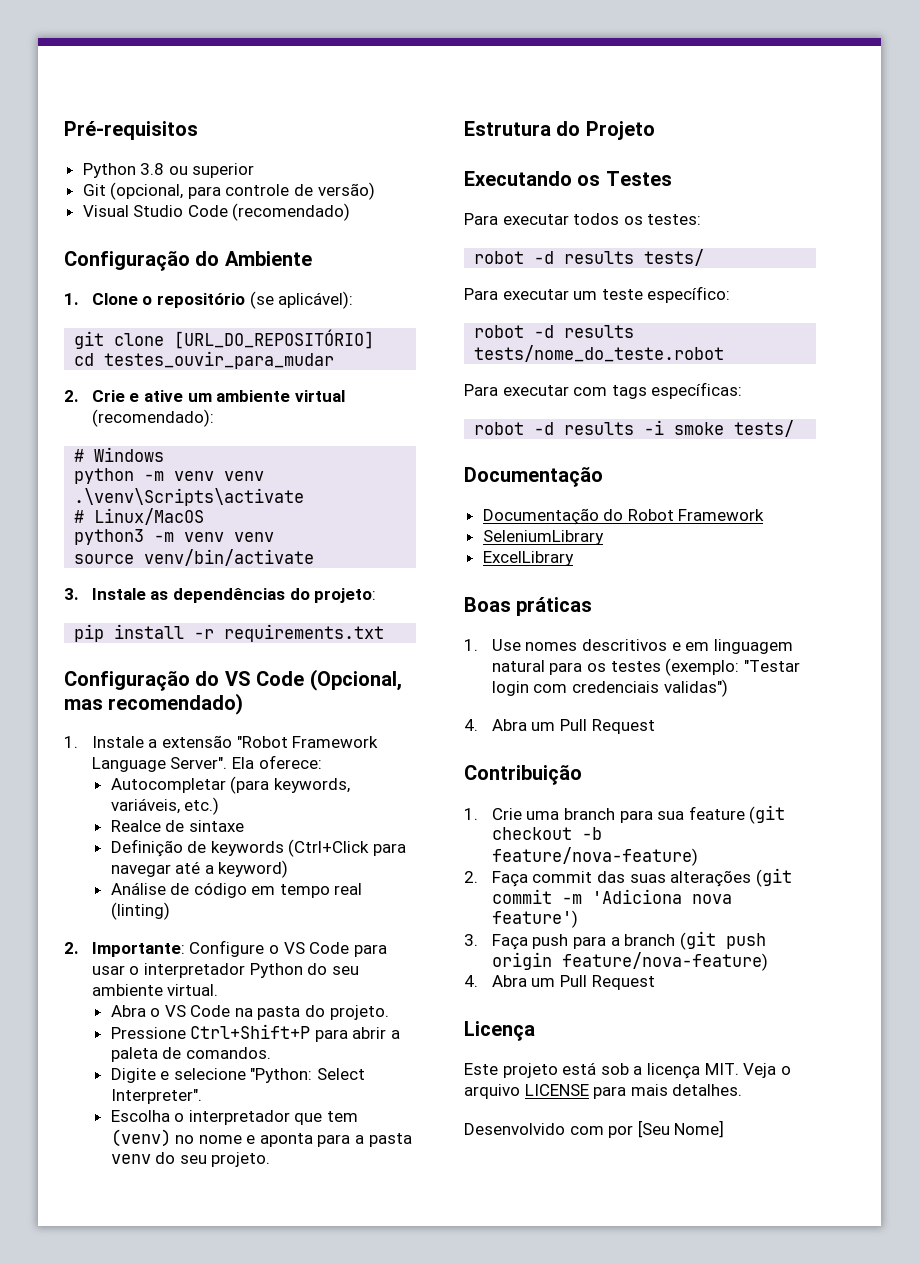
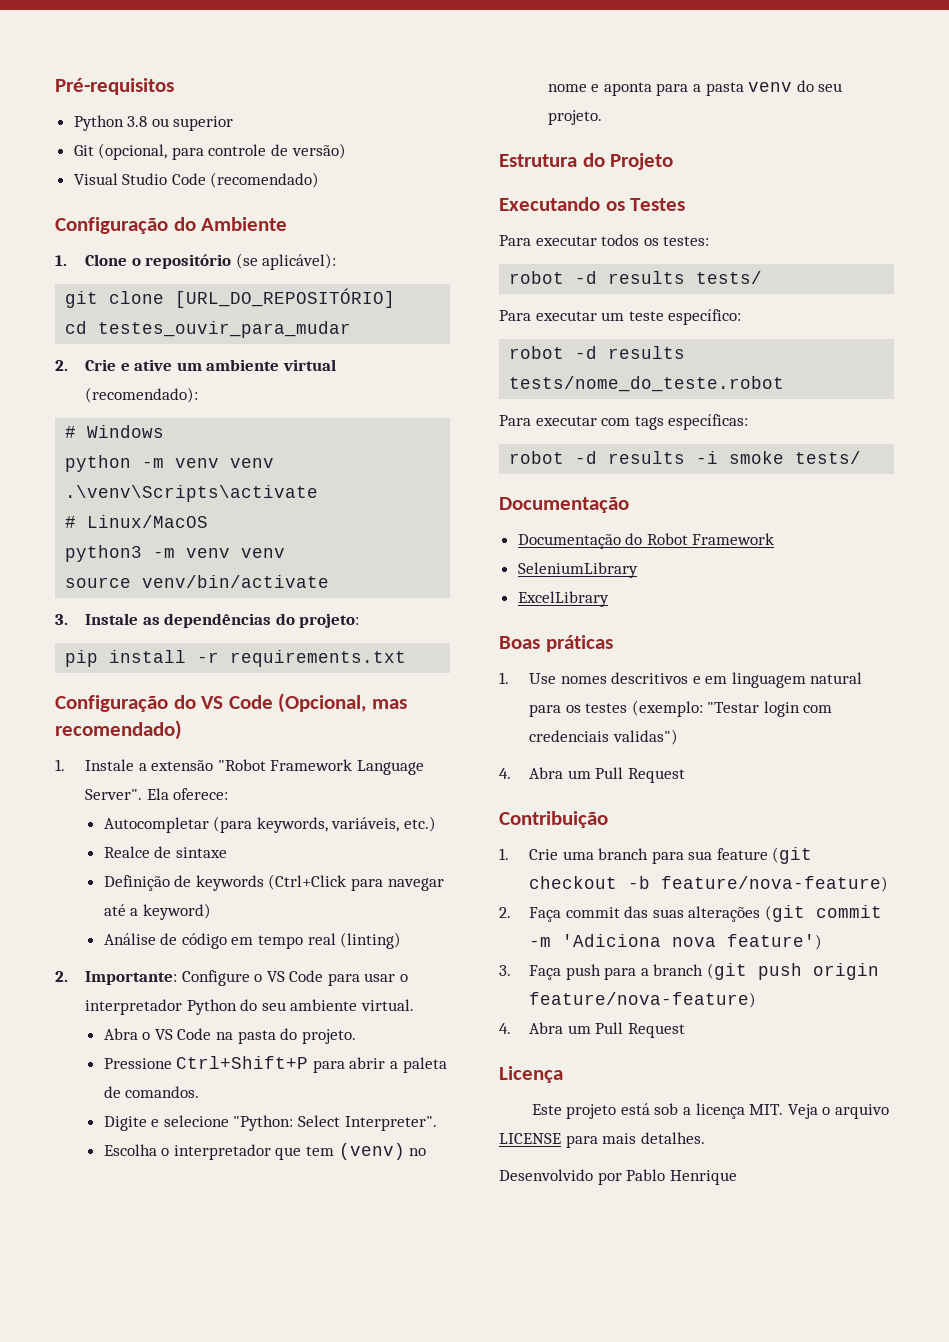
[569,1120,725,1138] com por [Seu Nome] -> [597,1169,737,1185] por Pablo Henrique

